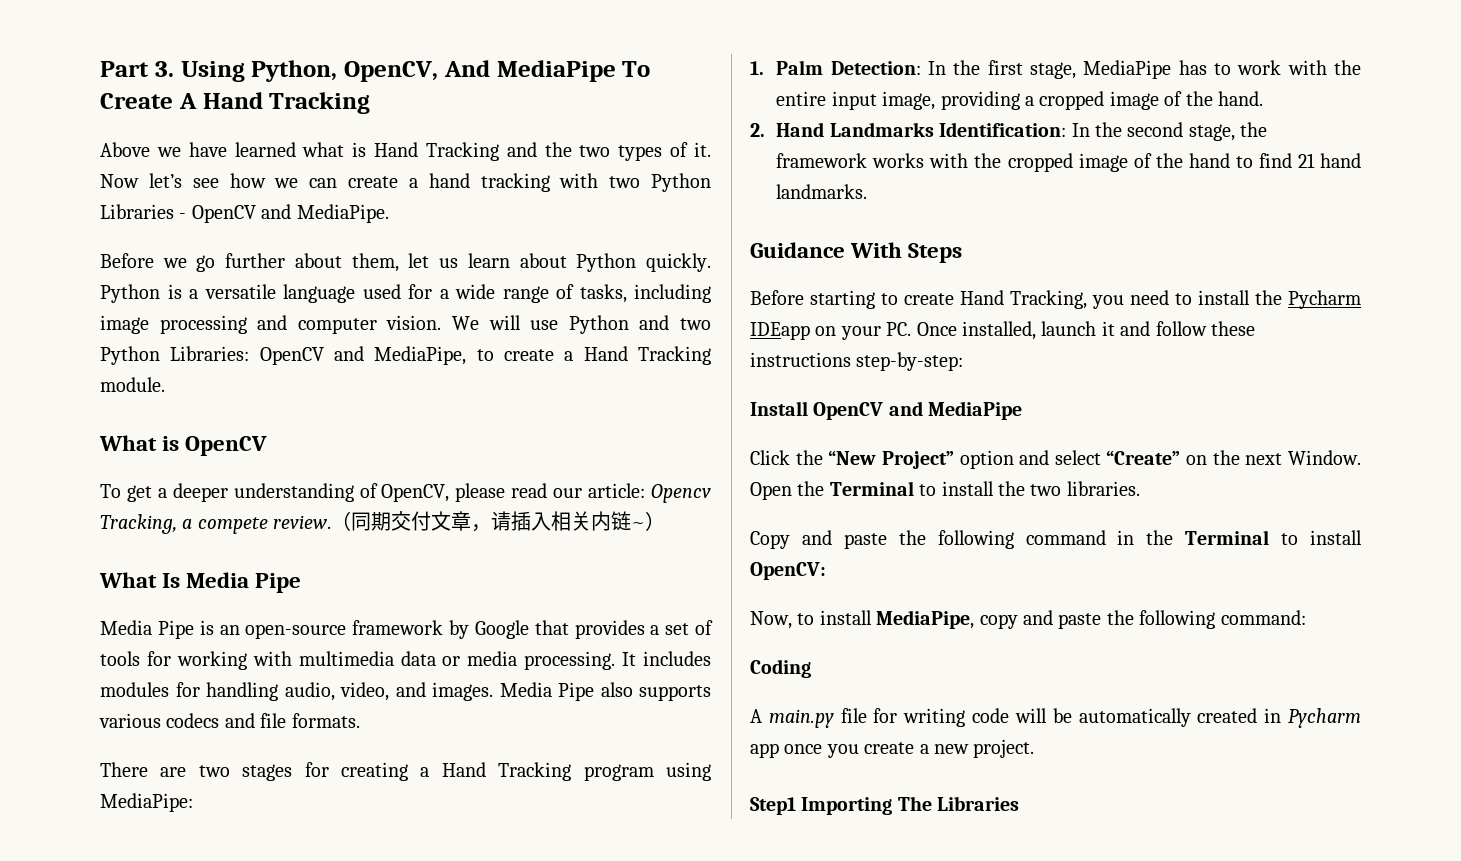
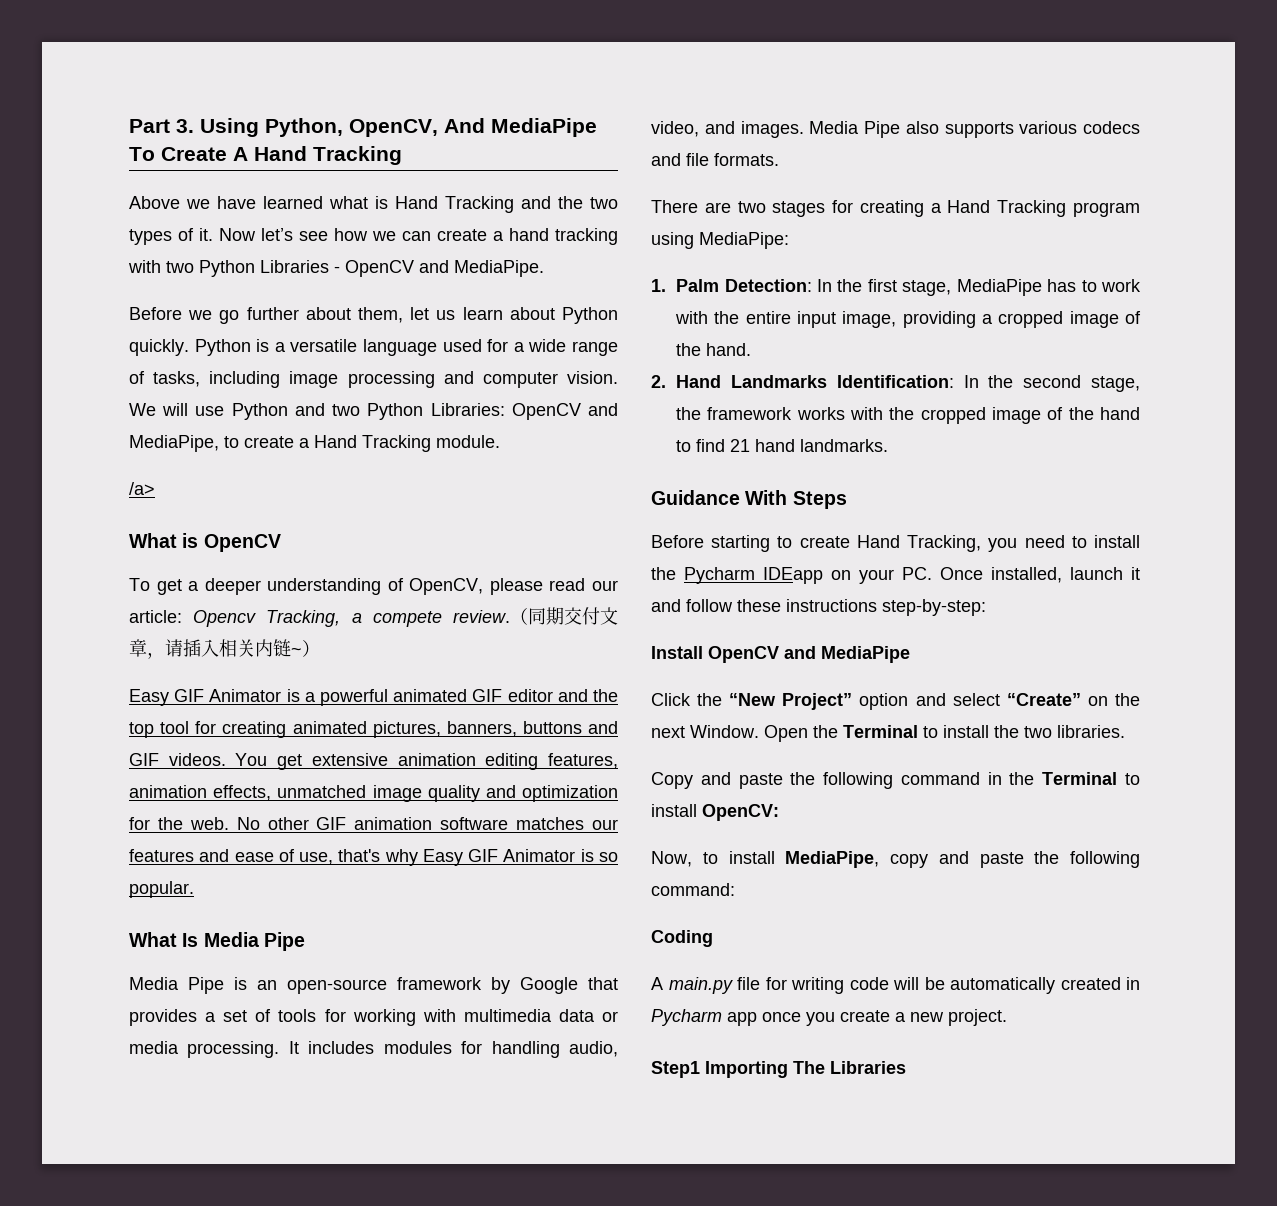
(165, 384) none -> [129,482,155,495] // /a>
(666, 521) none -> [129,689,618,706] [129,721,618,738] [129,753,618,770] [129,785,618,802] [129,817,618,830] [129,849,618,866] [129,881,194,898] // Easy GIF Animator is a powerful animated GIF editor and the top tool for creating animated pictures, banners, buttons and GIF videos. You get extensive animation editing features, animation effects, unmatched image quality and optimization for the web. No other GIF animation software matches our features and ease of use, that's why Easy GIF Animator is so popular.

